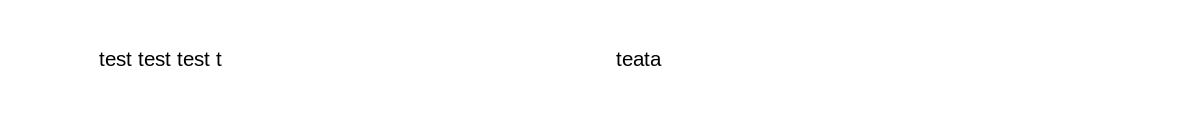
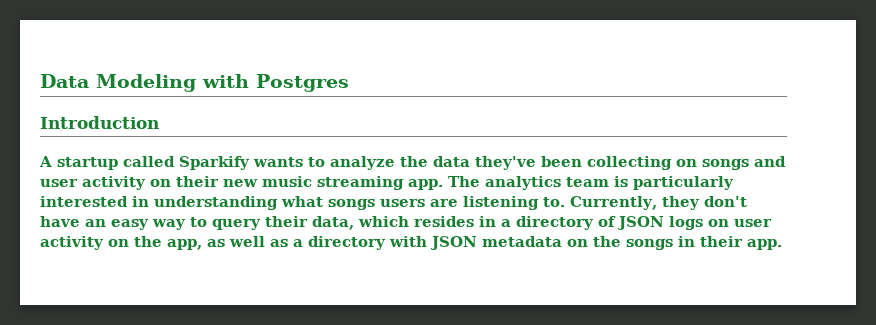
[99,52,222,66] [616,52,662,66] test test test t // teata -> [40,74,349,92] [40,116,159,129] [39,156,786,170] [40,176,734,190] [40,196,747,210] [40,216,772,230] [40,236,782,250] Data Modeling with Postgres // Introduction // A startup called Sparkify wants to analyze the data they've been collecting on songs and user activity on their new music streaming app. The analytics team is particularly interested in understanding what songs users are listening to. Currently, they don't have an easy way to query their data, which resides in a directory of JSON logs on user activity on the app, as well as a directory with JSON metadata on the songs in their app.

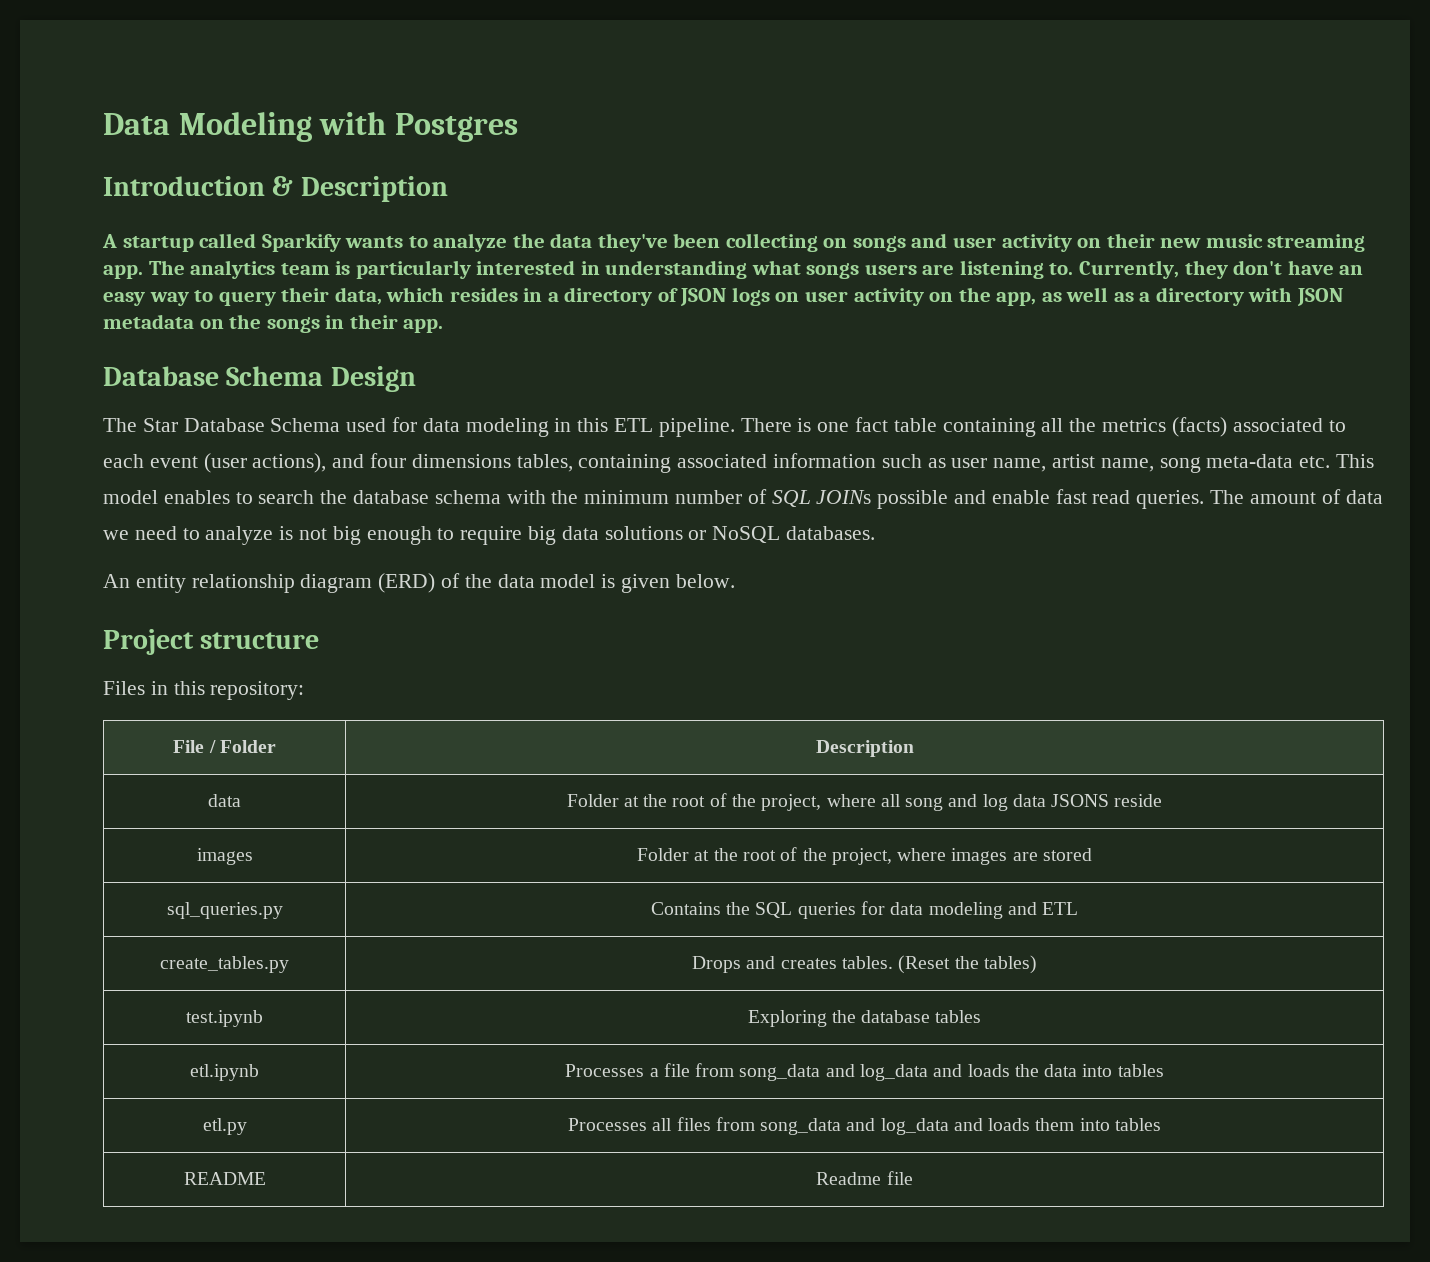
(159, 122) none -> [272,176,448,202] & Description
(782, 244) none -> [103,366,416,392] [103,417,1346,437] [103,453,1375,473] [103,489,1383,509] [103,526,876,545] [103,573,735,593] [103,629,320,655] [103,681,305,700] [173,740,276,753] [815,740,914,757] [208,794,241,807] [566,793,1163,811] [196,848,253,865] [637,847,1092,865] [166,902,283,919] [650,901,1079,919] [160,956,289,973] [692,955,1037,974] [186,1010,263,1027] [747,1010,982,1027] [190,1064,259,1081] [565,1063,1164,1081] [202,1118,247,1135] [568,1117,1161,1135] [183,1172,266,1185] [816,1171,913,1185] // Database Schema Design // The Star Database Schema used for data modeling in this ETL pipeline. There is one fact table containing all the metrics (facts) associated to each event (user actions), and four dimensions tables, containing associated information such as user name, artist name, song meta-data etc. This model enables to search the database schema with the minimum number of SQL JOINs possible and enable fast read queries. The amount of data we need to analyze is not big enough to require big data solutions or NoSQL databases. // An entity relationship diagram (ERD) of the data model is given below. // Project structure // Files in this repository: // File / Folder | Description // data | Folder at the root of the project, where all song and log data JSONS reside // images | Folder at the root of the project, where images are stored // sql_queries.py | Contains the SQL queries for data modeling and ETL // create_tables.py | Drops and creates tables. (Reset the tables) // test.ipynb | Exploring the database tables // etl.ipynb | Processes a file from song_data and log_data and loads the data into tables // etl.py | Processes all files from song_data and log_data and loads them into tables // README | Readme file

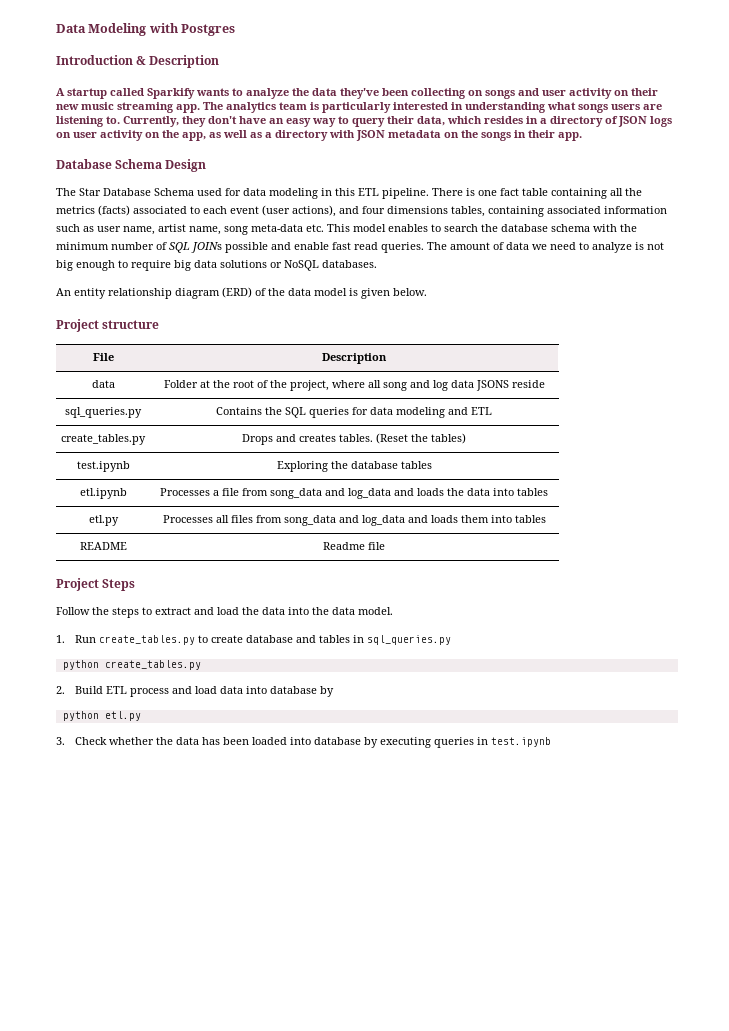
[103,681,305,700] // Files in this repository: -> (160, 324) none
[208,740,276,753] / Folder -> (114, 357) none
[196,848,253,865] [637,847,1092,865] // images | Folder at the root of the project, where images are stored -> (545, 384) none
(913, 1178) none -> [56,578,136,591] [56,607,393,618] [56,635,452,645] [62,660,201,670] [56,686,335,697] [62,711,141,721] [56,737,552,748] // Project Steps // Follow the steps to extract and load the data into the data model. // 1. Run create_tables.py to create database and tables in sql_queries.py // python create_tables.py // 2. Build ETL process and load data into database by // python etl.py // 3. Check whether the data has been loaded into database by executing queries in test.ipynb

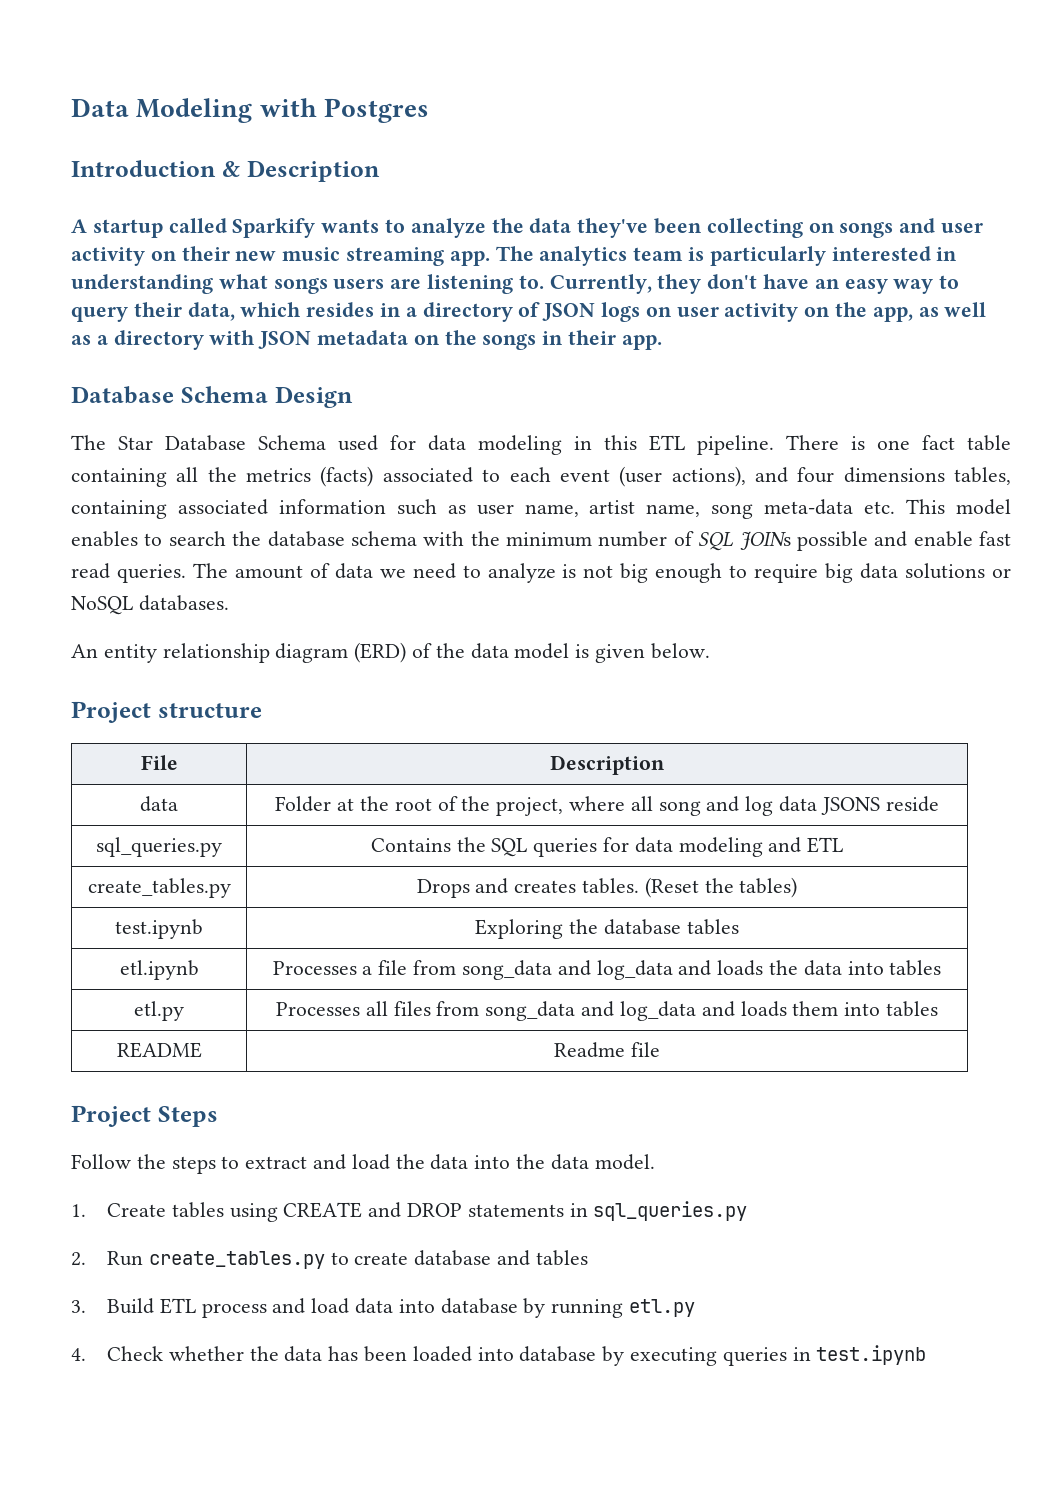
(65, 639) none -> [106,1201,748,1222] [71,1252,86,1266] Create tables using CREATE and DROP statements in sql_queries.py // 2.
[353,635,452,645] [62,660,201,670] [56,686,65,694] in sql_queries.py // python create_tables.py // 2. -> [71,1300,86,1313] // 3.
[62,711,99,721] // python -> [551,1299,624,1318] running
[56,737,65,745] 3. -> [71,1348,86,1361] 4.

